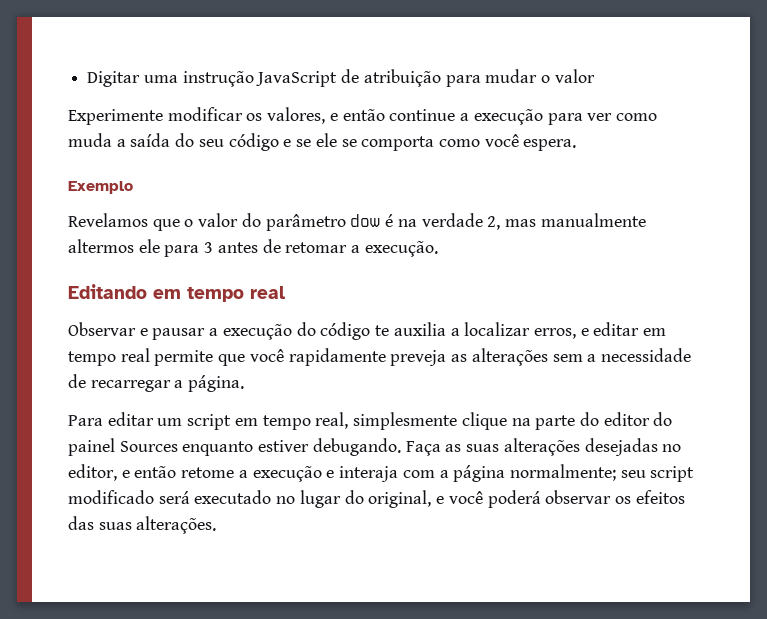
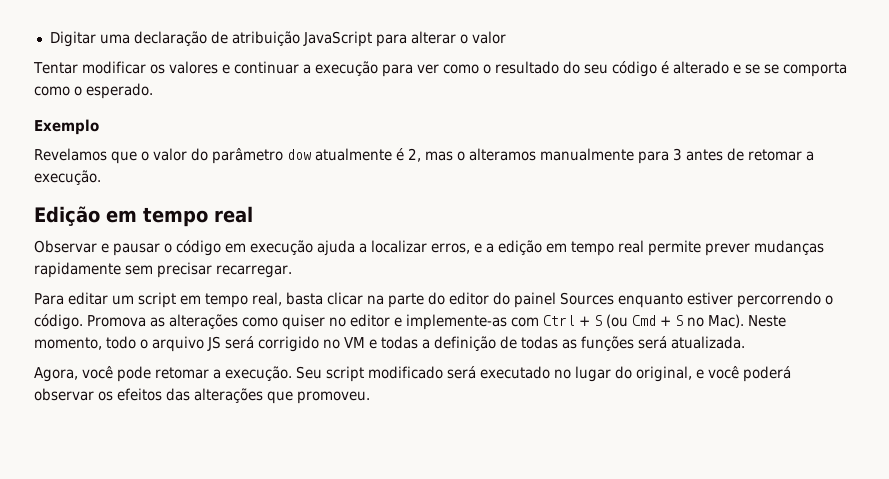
[182,69,538,87] instrução JavaScript de atribuição para mudar -> [133,31,456,47] declaração de atribuição JavaScript para alterar
[68,109,163,125] Experimente -> [33,62,78,74] Tentar
[267,107,456,124] valores, e então continue -> [168,61,299,74] valores e continuar
[68,133,171,147] muda a saída -> [482,61,559,74] o resultado
(279, 142) none -> [660,61,729,74] é alterado
[315,133,337,147] ele -> (760, 69) none
[484,134,577,151] você espera. -> [74,83,153,99] o esperado.
[385,213,646,230] [68,239,160,253] é na verdade 2, mas manualmente altermos ele -> [315,148,634,162] atualmente é 2, mas o alteramos manualmente
[68,284,147,299] Editando -> [34,206,100,226] Edição
[209,322,446,340] a execução do código te auxilia -> [164,240,355,256] o código em execução ajuda
[593,322,640,336] editar -> [486,240,542,255] a edição
[218,348,691,366] [68,374,245,392] que você rapidamente preveja as alterações sem a necessidade de recarregar a página. -> [705,240,824,256] [34,262,292,278] prever mudanças rapidamente sem precisar recarregar.
[353,412,507,430] simplesmente clique -> [286,292,363,305] basta clicar
[312,438,682,456] [68,464,646,482] debugando. Faça as suas alterações desejadas no editor, e então retome a execução e interaja com a página normalmente; seu -> [737,292,833,308] [34,314,786,330] [34,336,745,352] [34,366,322,382] percorrendo o código. Promova as alterações como quiser no editor e implemente-as com Ctrl + S (ou Cmd + S no Mac). Neste momento, todo o arquivo JS será corrigido no VM e todas a definição de todas as funções será atualizada. // Agora, você pode retomar a execução. Seu
[98,516,217,534] suas alterações. -> [194,388,370,404] alterações que promoveu.

